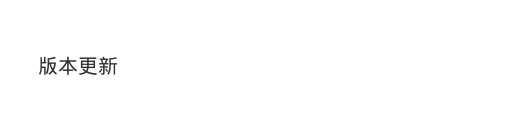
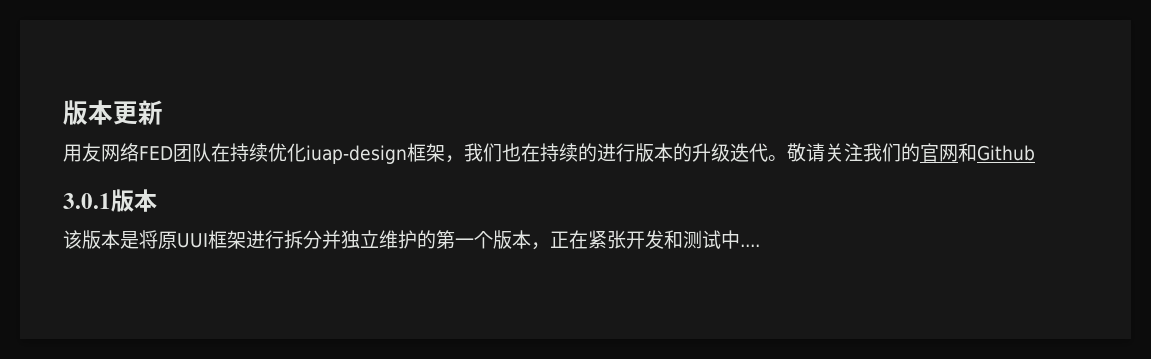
(118, 65) none -> [63,143,1035,164] [63,189,157,212] [63,230,760,250] // 用友网络FED团队在持续优化iuap-design框架，我们也在持续的进行版本的升级迭代。敬请关注我们的官网和Github // 3.0.1版本 // 该版本是将原UUI框架进行拆分并独立维护的第一个版本，正在紧张开发和测试中....

